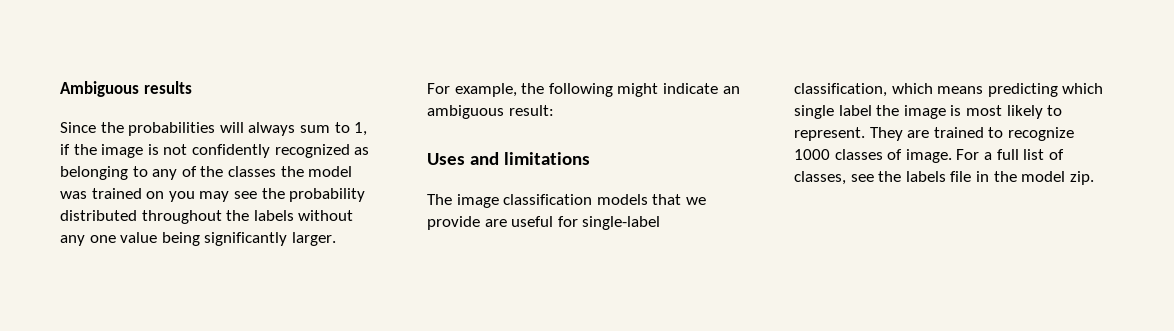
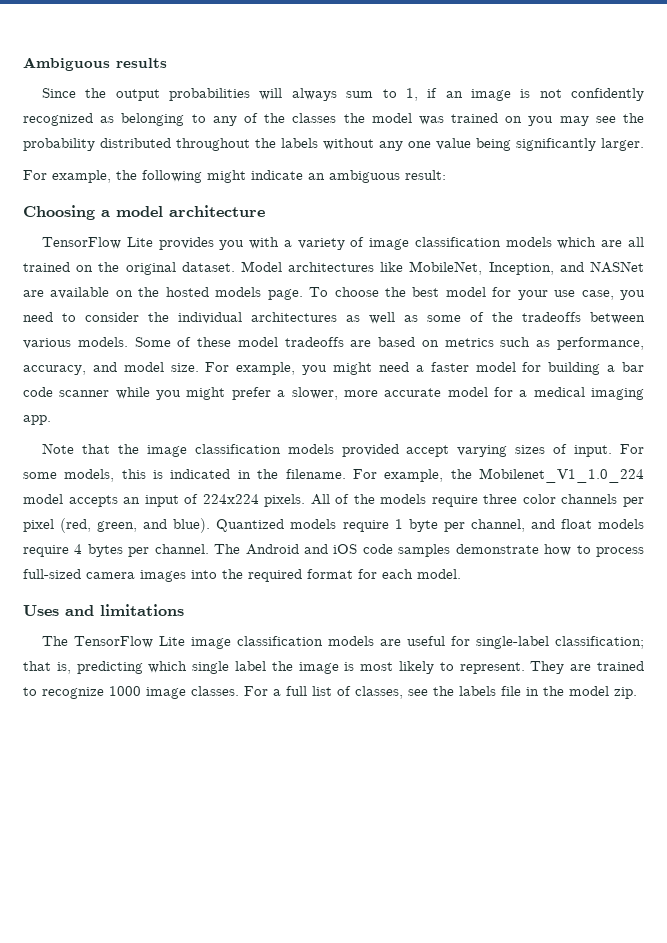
(124, 127) none -> [115,89,160,101] output
[73,144,97,155] the -> [445,91,463,98] an
(554, 110) none -> [23,205,265,220] [42,237,645,250] [23,261,644,275] [23,287,645,300] [23,312,645,324] [23,337,644,350] [23,362,645,375] [23,387,644,400] [23,415,51,425] [42,443,644,457] [23,468,644,483] [23,494,645,507] [23,518,644,533] [23,544,645,557] [23,569,461,582] // Choosing a model architecture // TensorFlow Lite provides you with a variety of image classification models which are all trained on the original dataset. Model architectures like MobileNet, Inception, and NASNet are available on the hosted models page. To choose the best model for your use case, you need to consider the individual architectures as well as some of the tradeoffs between various models. Some of these model tradeoffs are based on metrics such as performance, accuracy, and model size. For example, you might need a faster model for building a bar code scanner while you might prefer a slower, more accurate model for a medical imaging app. // Note that the image classification models provided accept varying sizes of input. For some models, this is indicated in the filename. For example, the Mobilenet_V1_1.0_224 model accepts an input of 224x224 pixels. All of the models require three color channels per pixel (red, green, and blue). Quantized models require 1 byte per channel, and float models require 4 bytes per channel. The Android and iOS code samples demonstrate how to process full-sized camera images into the required format for each model.
[456,194,706,208] [427,216,480,230] image classification models that we provide -> [74,636,375,649] TensorFlow Lite image classification models
[794,83,984,97] classification, which means -> [555,636,645,649] [23,661,71,674] classification; that is,
[834,149,952,163] classes of image. -> [146,686,239,699] image classes.

